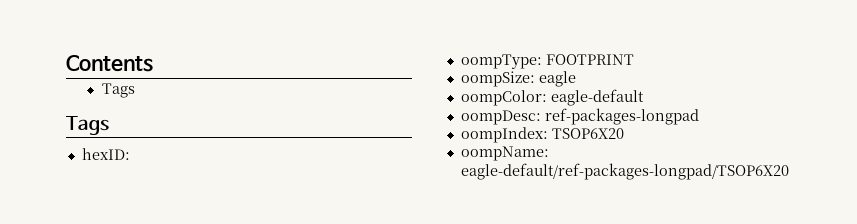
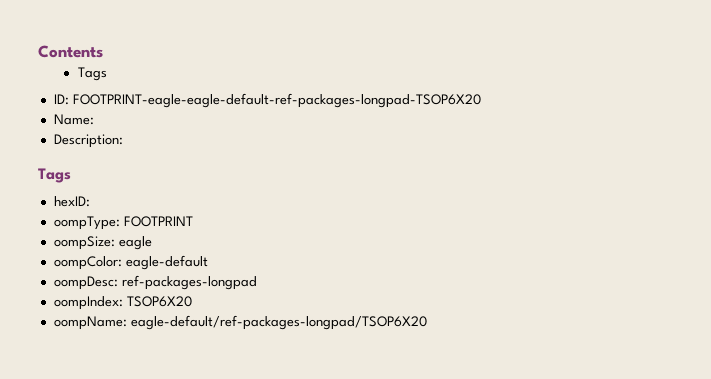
(135, 90) none -> [53,93,481,108] [53,114,94,125] [53,134,123,148] // ID: FOOTPRINT-eagle-eagle-default-ref-packages-longpad-TSOP6X20 // Name: // Description:

